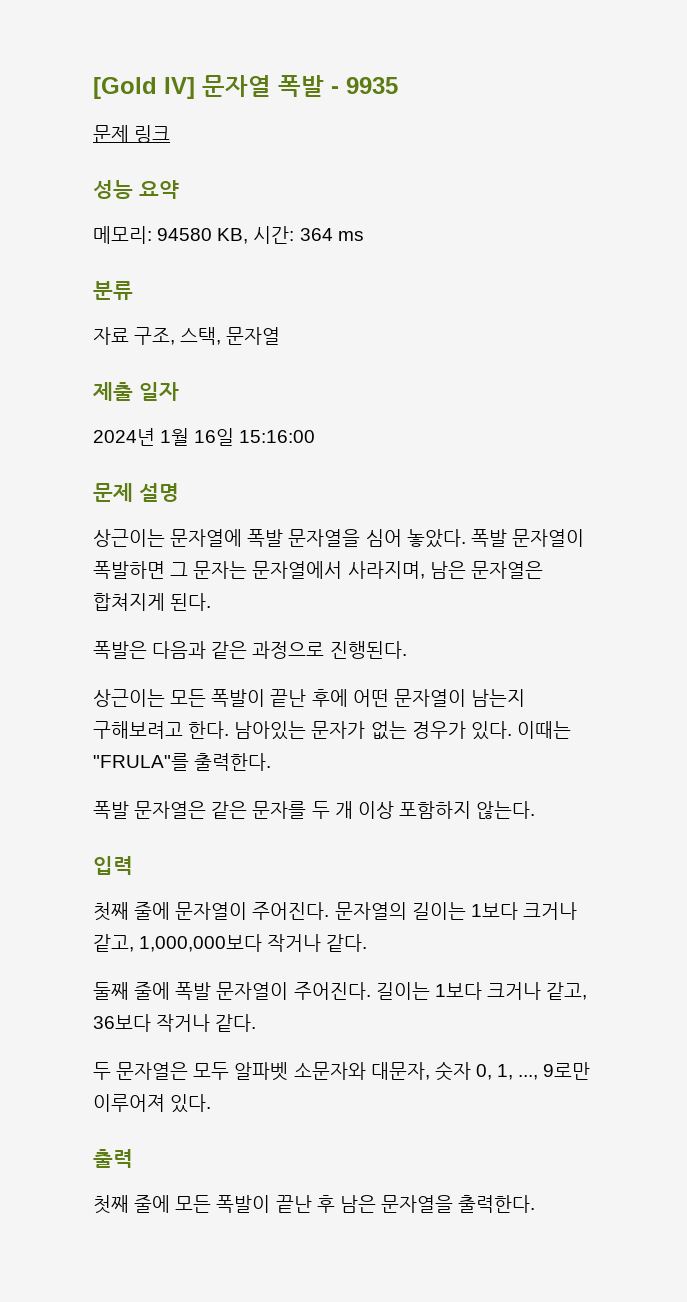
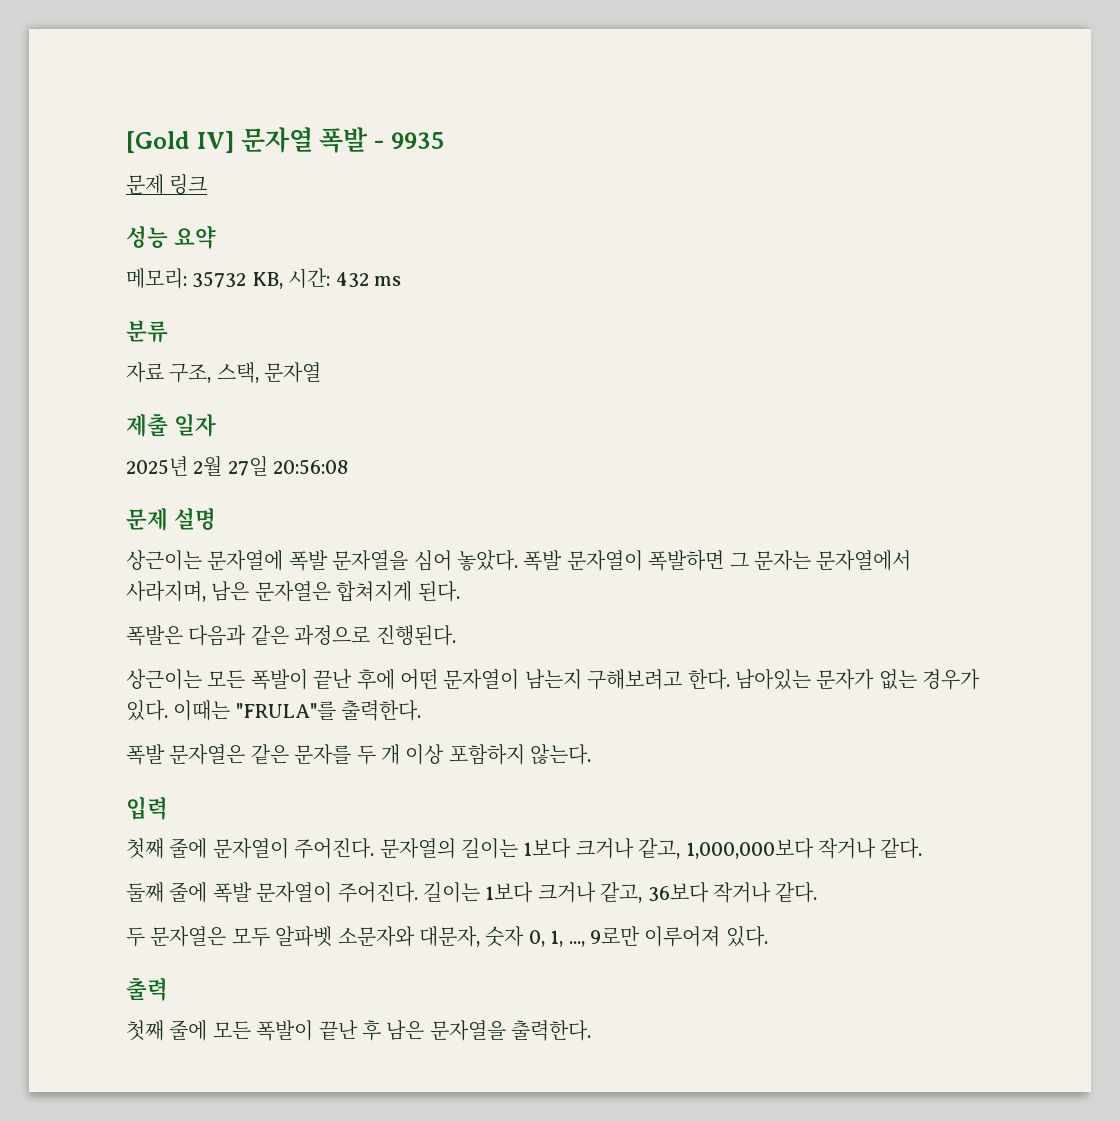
[157,228,213,241] 94580 -> [192,271,247,288] 35732
[299,228,333,241] 364 -> [335,272,369,288] 432
[93,428,316,446] 2024년 1월 16일 15:16:00 -> [126,455,349,476] 2025년 2월 27일 20:56:08

